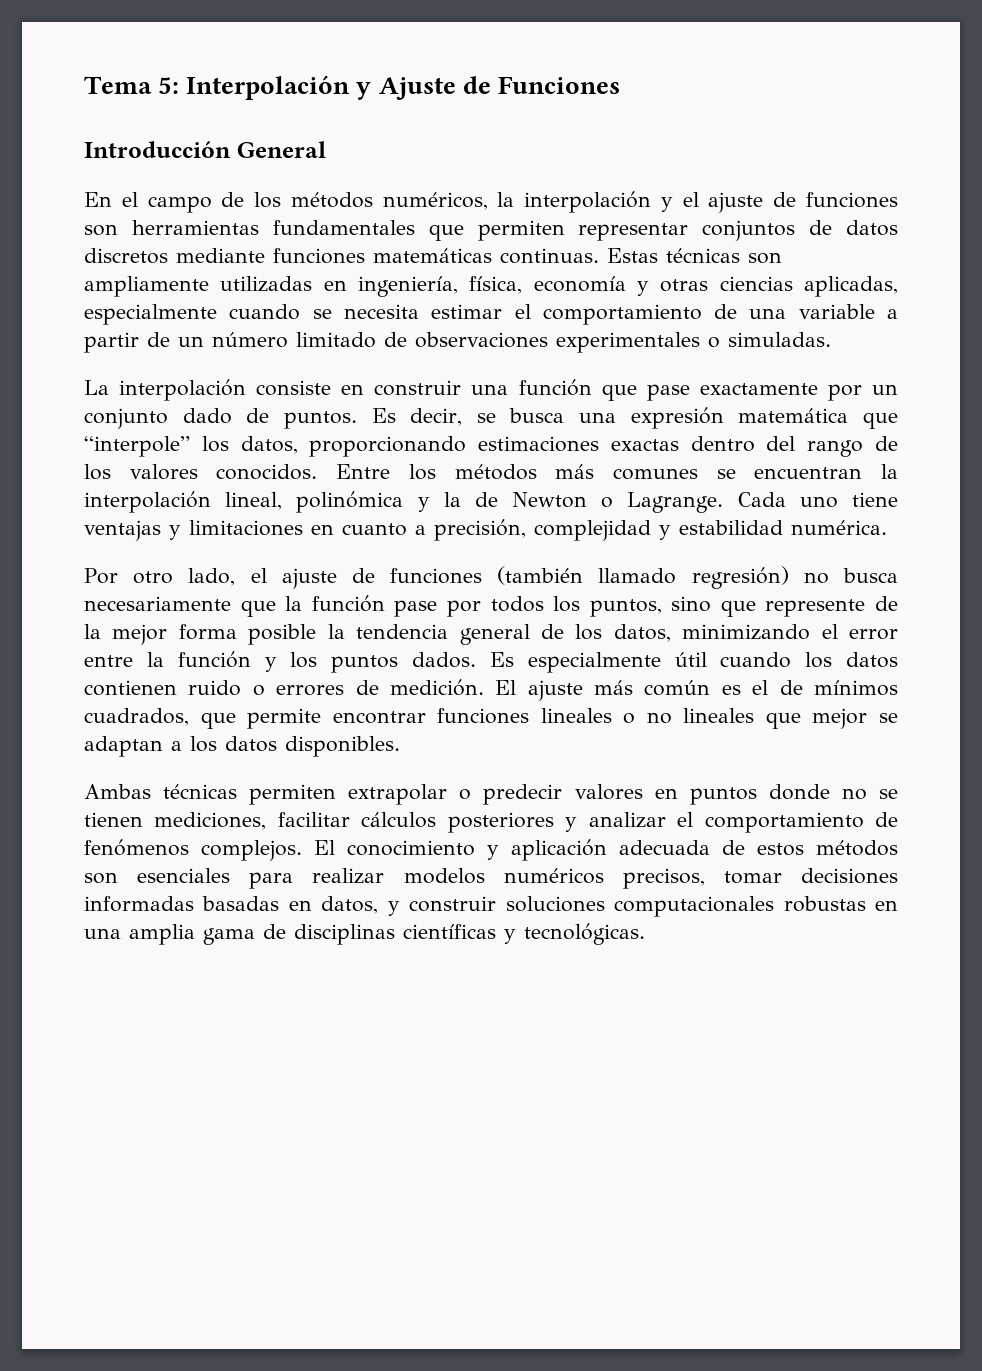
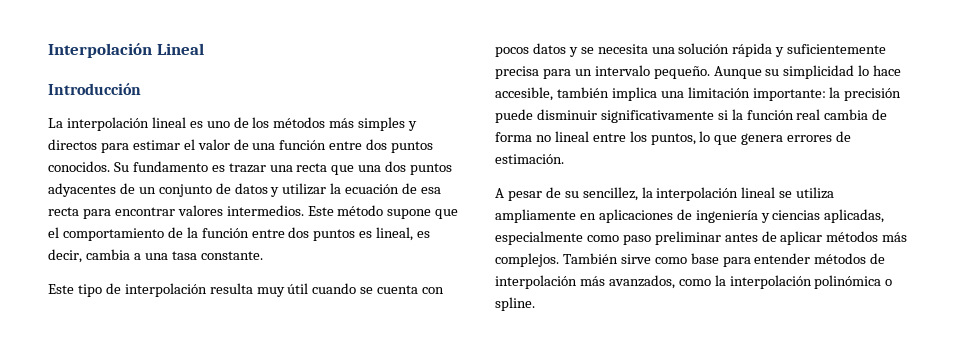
[84,75,620,100] [84,141,326,158] [84,191,898,213] [84,220,898,241] [84,248,782,264] [84,276,899,297] [84,304,898,325] [84,332,831,353] [84,379,898,401] [84,407,898,429] [84,436,899,457] [84,464,899,480] [84,491,898,513] [84,519,887,541] [84,566,898,589] [84,595,898,617] [84,624,898,645] [84,651,899,673] [84,679,898,701] [84,708,898,729] [84,736,400,757] [84,784,899,805] [84,812,899,833] [84,839,898,861] [84,868,898,889] [84,896,899,917] [84,923,645,945] Tema 5: Interpolación y Ajuste de Funciones // Introducción General // En el campo de los métodos numéricos, la interpolación y el ajuste de funciones son herramientas fundamentales que permiten representar conjuntos de datos discretos mediante funciones matemáticas continuas. Estas técnicas son ampliamente utilizadas en ingeniería, física, economía y otras ciencias aplicadas, especialmente cuando se necesita estimar el comportamiento de una variable a partir de un número limitado de observaciones experimentales o simuladas. // La interpolación consiste en construir una función que pase exactamente por un conjunto dado de puntos. Es decir, se busca una expresión matemática que “interpole” los datos, proporcionando estimaciones exactas dentro del rango de los valores conocidos. Entre los métodos más comunes se encuentran la interpolación lineal, polinómica y la de Newton o Lagrange. Cada uno tiene ventajas y limitaciones en cuanto a precisión, complejidad y estabilidad numérica. // Por otro lado, el ajuste de funciones (también llamado regresión) no busca necesariamente que la función pase por todos los puntos, sino que represente de la mejor forma posible la tendencia general de los datos, minimizando el error entre la función y los puntos dados. Es especialmente útil cuando los datos contienen ruido o errores de medición. El ajuste más común es el de mínimos cuadrados, que permite encontrar funciones lineales o no lineales que mejor se adaptan a los datos disponibles. // Ambas técnicas permiten extrapolar o predecir valores en puntos donde no se tienen mediciones, facilitar cálculos posteriores y analizar el comportamiento de fenómenos complejos. El conocimiento y aplicación adecuada de estos métodos son esenciales para realizar modelos numéricos precisos, tomar decisiones informadas basadas en datos, y construir soluciones computacionales robustas en una amplia gama de disciplinas científicas y tecnológicas. -> [48,43,204,58] [48,83,141,95] [48,117,418,131] [48,139,434,153] [48,161,453,175] [48,183,442,197] [48,205,459,219] [48,227,431,241] [48,249,263,263] [48,283,445,297] [495,43,887,57] [495,65,902,79] [495,87,902,101] [495,109,888,123] [495,131,852,145] [495,154,564,164] [495,187,835,201] [495,209,885,223] [495,231,908,245] [495,253,886,267] [495,275,893,289] [495,297,535,311] Interpolación Lineal // Introducción // La interpolación lineal es uno de los métodos más simples y directos para estimar el valor de una función entre dos puntos conocidos. Su fundamento es trazar una recta que una dos puntos adyacentes de un conjunto de datos y utilizar la ecuación de esa recta para encontrar valores intermedios. Este método supone que el comportamiento de la función entre dos puntos es lineal, es decir, cambia a una tasa constante. // Este tipo de interpolación resulta muy útil cuando se cuenta con pocos datos y se necesita una solución rápida y suficientemente precisa para un intervalo pequeño. Aunque su simplicidad lo hace accesible, también implica una limitación importante: la precisión puede disminuir significativamente si la función real cambia de forma no lineal entre los puntos, lo que genera errores de estimación. // A pesar de su sencillez, la interpolación lineal se utiliza ampliamente en aplicaciones de ingeniería y ciencias aplicadas, especialmente como paso preliminar antes de aplicar métodos más complejos. También sirve como base para entender métodos de interpolación más avanzados, como la interpolación polinómica o spline.

